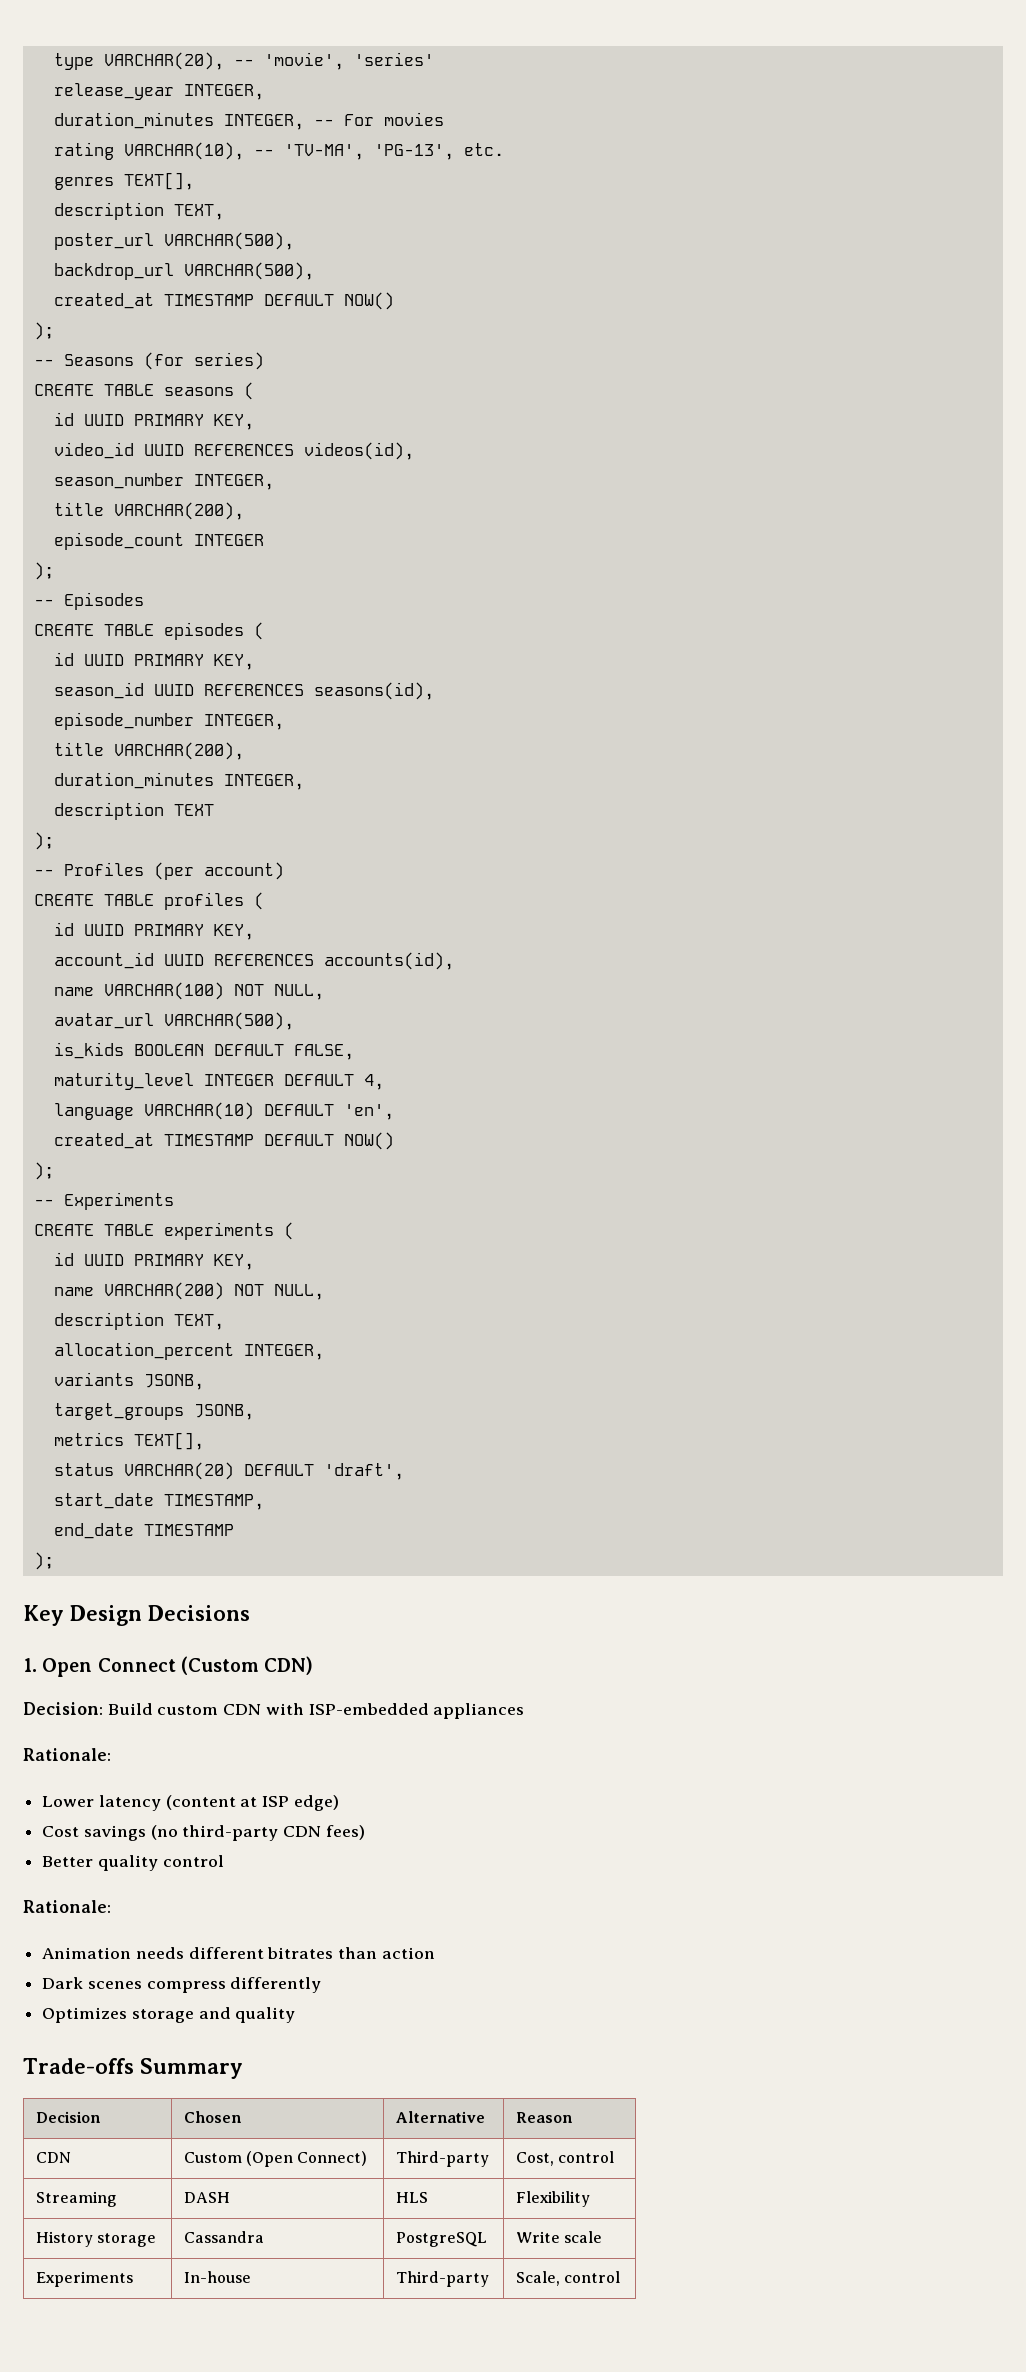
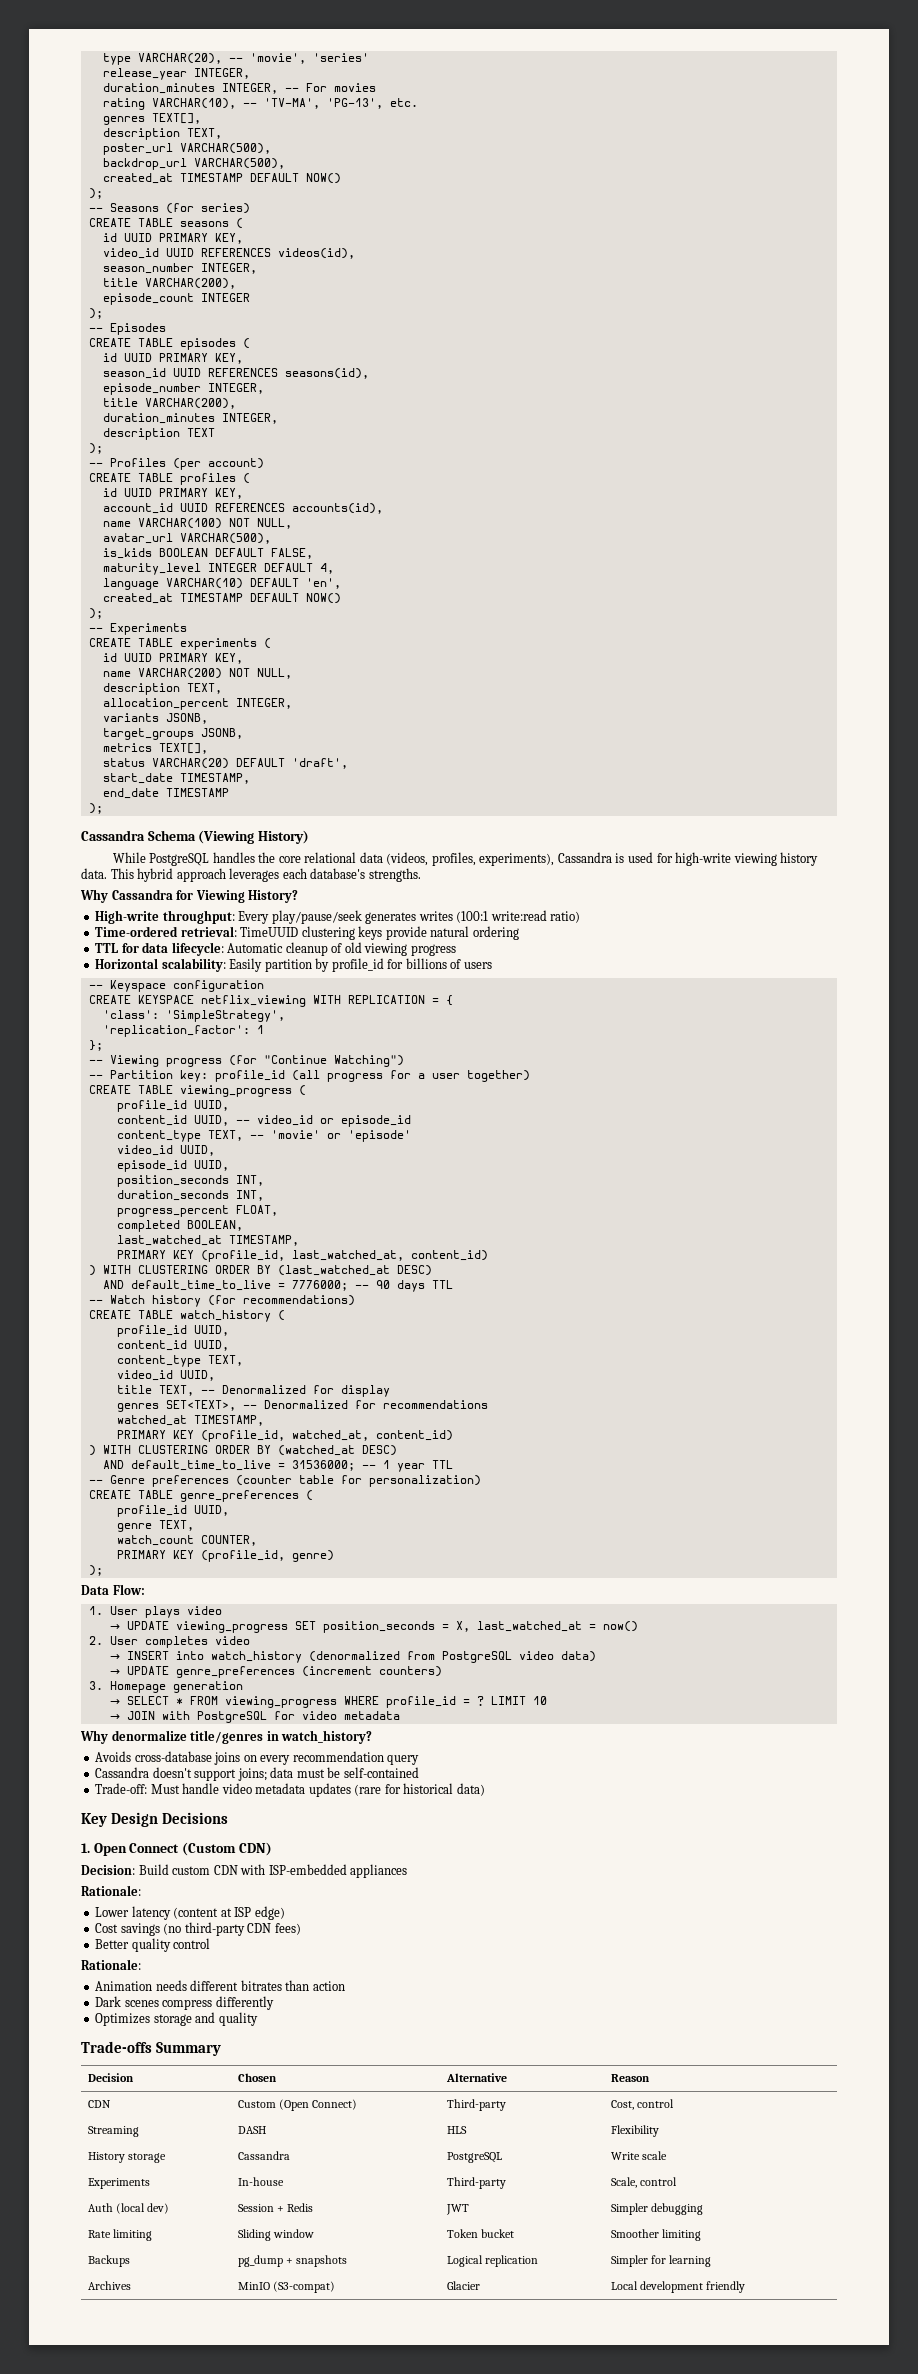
(54, 1561) none -> [81,830,309,844] [112,852,819,866] [81,868,421,882] [80,889,299,903] [95,910,581,924] [95,926,519,940] [95,942,456,956] [95,958,492,972] [88,980,264,992] [88,995,453,1007] [102,1010,285,1022] [102,1025,264,1037] [88,1040,103,1051] [88,1055,404,1067] [88,1070,530,1082] [88,1085,306,1097] [116,1100,229,1112] [116,1115,411,1127] [116,1130,411,1142] [116,1145,215,1156] [116,1160,229,1172] [116,1175,264,1187] [116,1190,264,1201] [116,1205,278,1217] [116,1220,243,1232] [116,1235,299,1246] [116,1250,488,1262] [88,1265,432,1276] [102,1280,453,1292] [88,1295,355,1307] [88,1310,285,1322] [116,1325,229,1337] [116,1340,229,1351] [116,1355,243,1367] [116,1370,215,1381] [116,1385,390,1397] [116,1400,488,1412] [116,1415,264,1426] [116,1430,453,1442] [88,1445,397,1456] [102,1460,453,1472] [88,1475,481,1487] [88,1490,313,1502] [116,1505,229,1517] [116,1520,194,1532] [116,1535,257,1546] [116,1550,334,1562] [88,1565,103,1576] [81,1584,145,1595] [88,1606,222,1618] [109,1621,638,1633] [88,1636,250,1648] [109,1651,596,1663] [109,1666,442,1678] [88,1681,243,1693] [109,1696,547,1708] [109,1711,400,1723] [80,1730,373,1744] [95,1751,420,1765] [95,1767,419,1781] [95,1783,485,1797] // Cassandra Schema (Viewing History) // While PostgreSQL handles the core relational data (videos, profiles, experiments), Cassandra is used for high-write viewing history data. This hybrid approach leverages each database's strengths. // Why Cassandra for Viewing History? // High-write throughput: Every play/pause/seek generates writes (100:1 write:read ratio) // Time-ordered retrieval: TimeUUID clustering keys provide natural ordering // TTL for data lifecycle: Automatic cleanup of old viewing progress // Horizontal scalability: Easily partition by profile_id for billions of users // -- Keyspace configuration // CREATE KEYSPACE netflix_viewing WITH REPLICATION = { // 'class': 'SimpleStrategy', // 'replication_factor': 1 // }; // -- Viewing progress (for "Continue Watching") // -- Partition key: profile_id (all progress for a user together) // CREATE TABLE viewing_progress ( // profile_id UUID, // content_id UUID, -- video_id or episode_id // content_type TEXT, -- 'movie' or 'episode' // video_id UUID, // episode_id UUID, // position_seconds INT, // duration_seconds INT, // progress_percent FLOAT, // completed BOOLEAN, // last_watched_at TIMESTAMP, // PRIMARY KEY (profile_id, last_watched_at, content_id) // ) WITH CLUSTERING ORDER BY (last_watched_at DESC) // AND default_time_to_live = 7776000; -- 90 days TTL // -- Watch history (for recommendations) // CREATE TABLE watch_history ( // profile_id UUID, // content_id UUID, // content_type TEXT, // video_id UUID, // title TEXT, -- Denormalized for display // genres SET<TEXT>, -- Denormalized for recommendations // watched_at TIMESTAMP, // PRIMARY KEY (profile_id, watched_at, content_id) // ) WITH CLUSTERING ORDER BY (watched_at DESC) // AND default_time_to_live = 31536000; -- 1 year TTL // -- Genre preferences (counter table for personalization) // CREATE TABLE genre_preferences ( // profile_id UUID, // genre TEXT, // watch_count COUNTER, // PRIMARY KEY (profile_id, genre) // ); // Data Flow: // 1. User plays video // → UPDATE viewing_progress SET position_seconds = X, last_watched_at = now() // 2. User completes video // → INSERT into watch_history (denormalized from PostgreSQL video data) // → UPDATE genre_preferences (increment counters) // 3. Homepage generation // → SELECT * FROM viewing_progress WHERE profile_id = ? LIMIT 10 // → JOIN with PostgreSQL for video metadata // Why denormalize title/genres in watch_history? // Avoids cross-database joins on every recommendation query // Cassandra doesn't support joins; data must be self-contained // Trade-off: Must handle video metadata updates (rare for historical data)
(621, 2277) none -> [87,2203,170,2214] [237,2203,314,2212] [445,2204,469,2215] [610,2203,704,2215] [87,2229,153,2241] [237,2229,315,2241] [446,2229,515,2238] [610,2229,702,2241] [87,2255,130,2267] [237,2255,348,2267] [446,2255,539,2267] [610,2255,712,2267] [87,2281,131,2290] [237,2281,336,2293] [446,2281,480,2290] [610,2281,746,2293] // Auth (local dev) | Session + Redis | JWT | Simpler debugging // Rate limiting | Sliding window | Token bucket | Smoother limiting // Backups | pg_dump + snapshots | Logical replication | Simpler for learning // Archives | MinIO (S3-compat) | Glacier | Local development friendly

